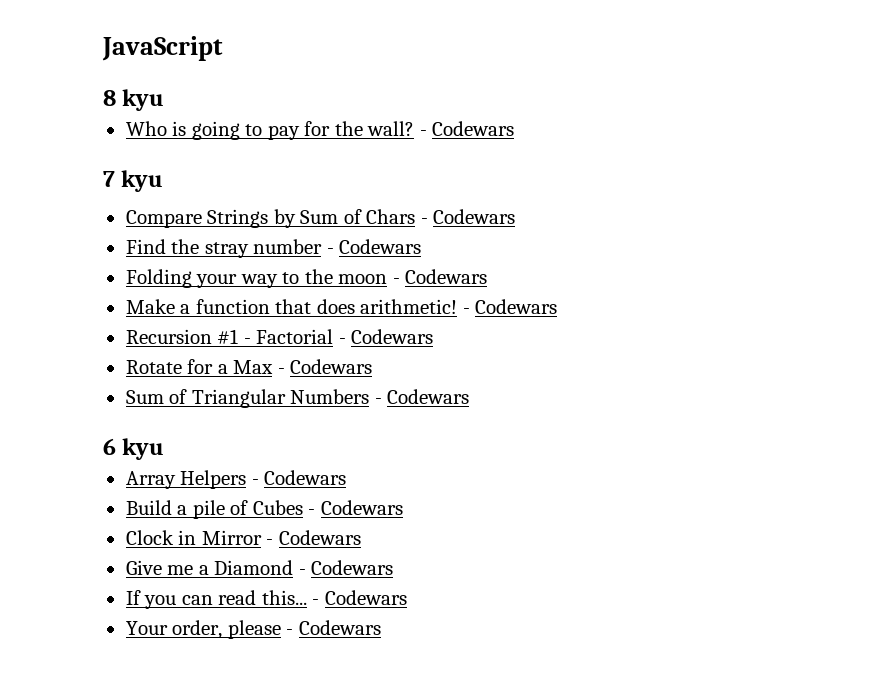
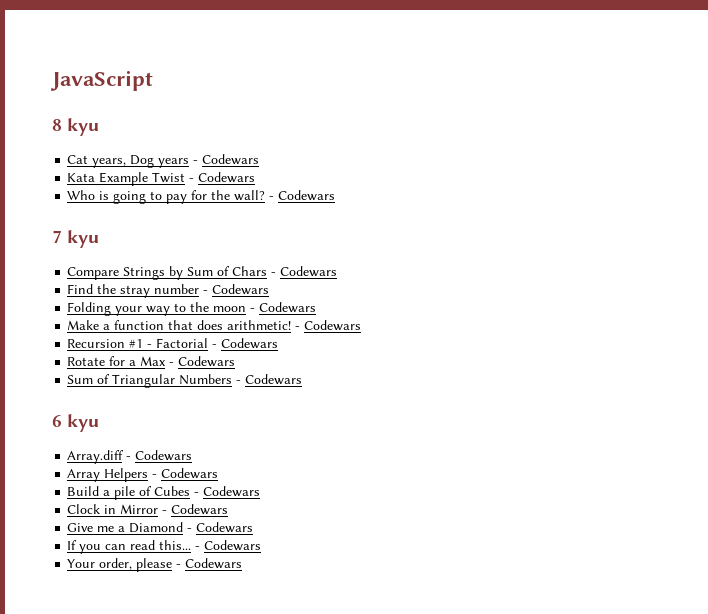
(165, 100) none -> [67,154,260,168] [67,172,256,186] // Cat years, Dog years - Codewars // Kata Example Twist - Codewars
(165, 449) none -> [67,450,193,464] // Array.diff - Codewars

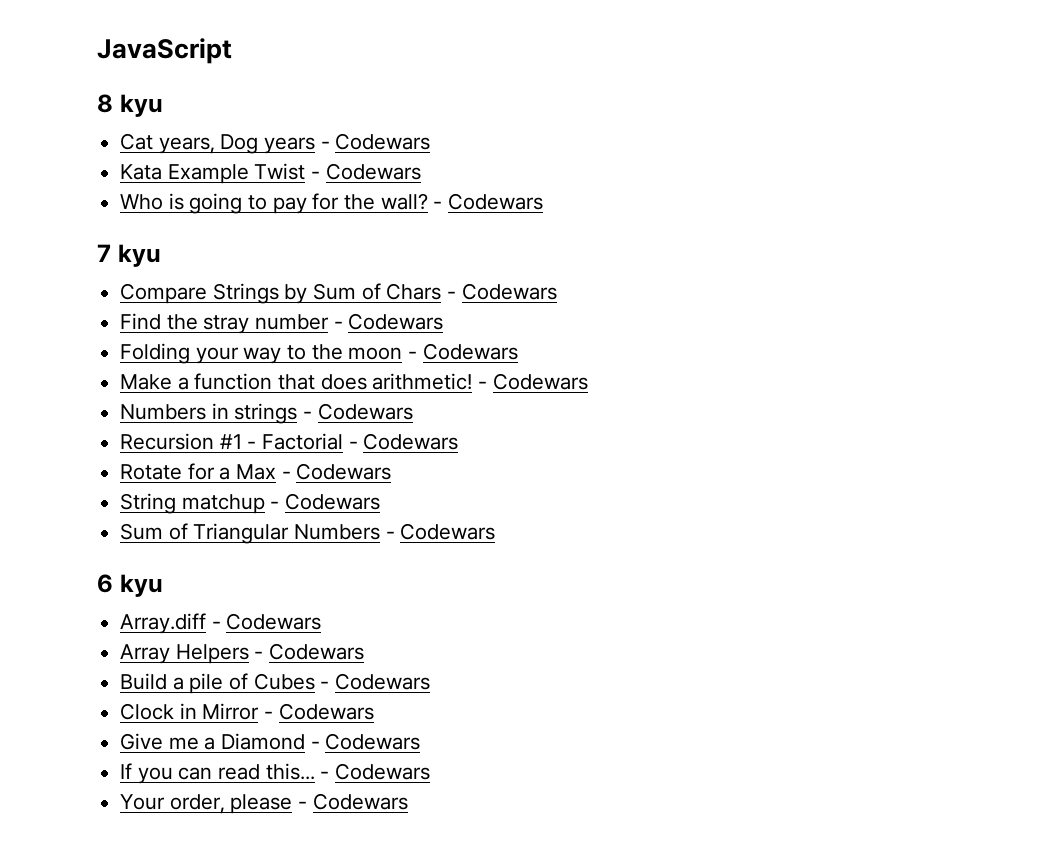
(362, 325) none -> [120,403,413,424] // Numbers in strings - Codewars
(236, 361) none -> [120,493,381,514] // String matchup - Codewars

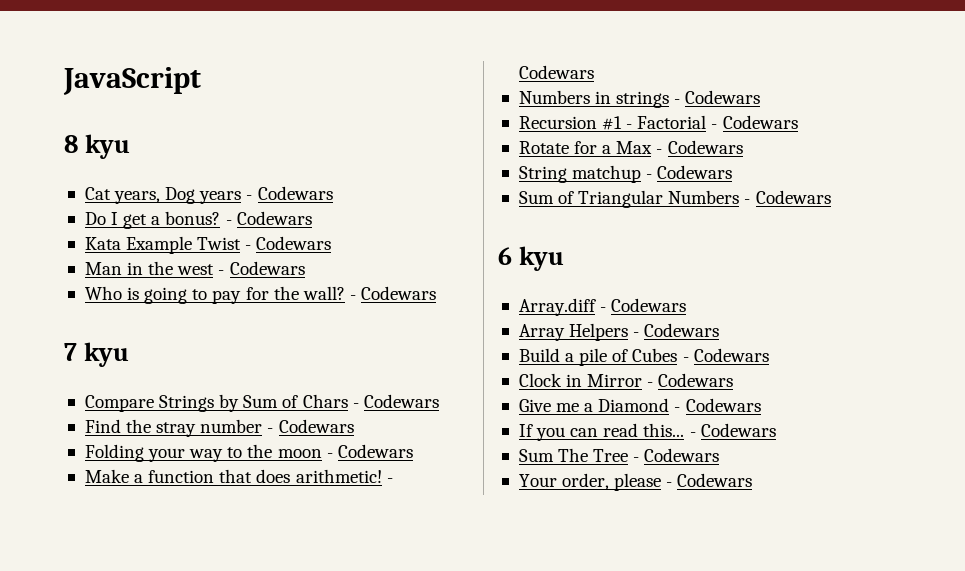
(431, 141) none -> [84,211,312,229] // Do I get a bonus? - Codewars
(421, 171) none -> [84,261,305,275] // Man in the west - Codewars
(431, 771) none -> [518,448,720,462] // Sum The Tree - Codewars

